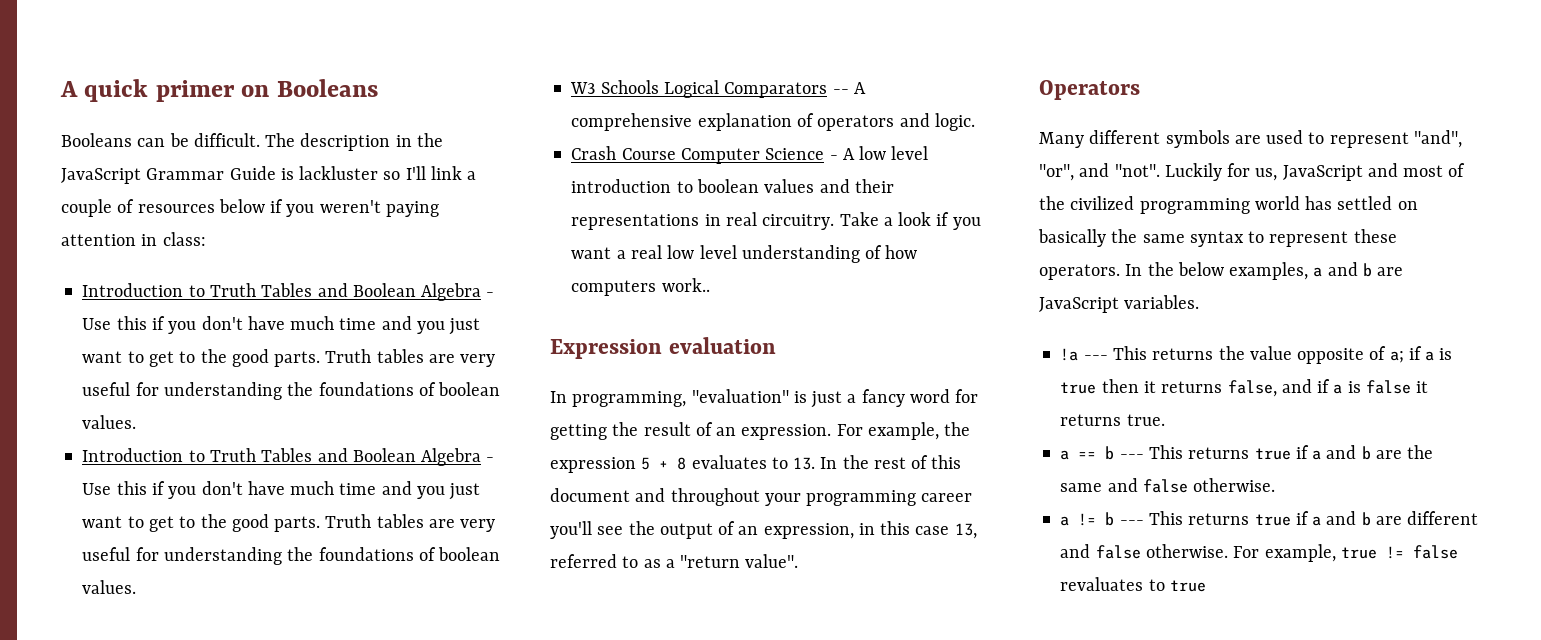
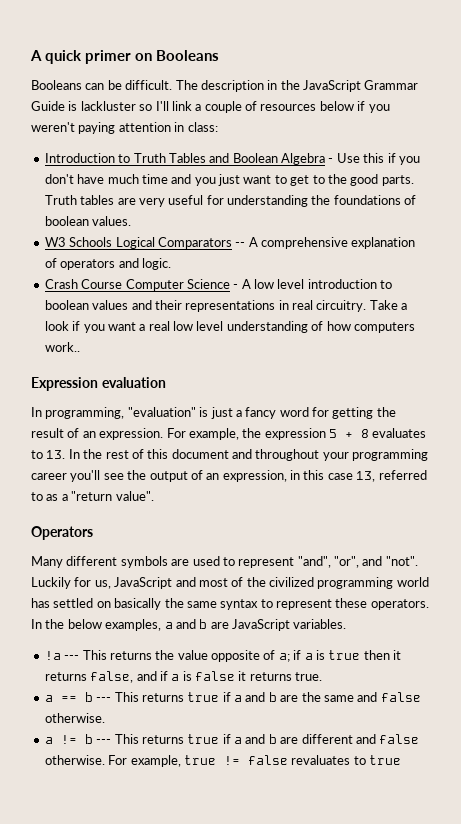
[82,448,495,466] [82,481,481,500] [82,514,496,532] [82,547,501,565] [82,580,137,594] // Introduction to Truth Tables and Boolean Algebra - Use this if you don't have much time and you just want to get to the good parts. Truth tables are very useful for understanding the foundations of boolean values. -> (132, 221) none

